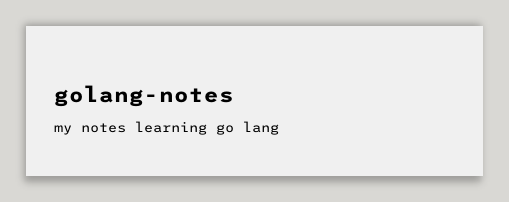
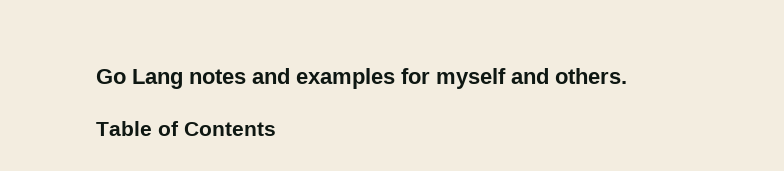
[54,85,234,107] [54,121,279,135] golang-notes // my notes learning go lang -> [96,68,627,89] [96,121,276,136] Go Lang notes and examples for myself and others. // Table of Contents

